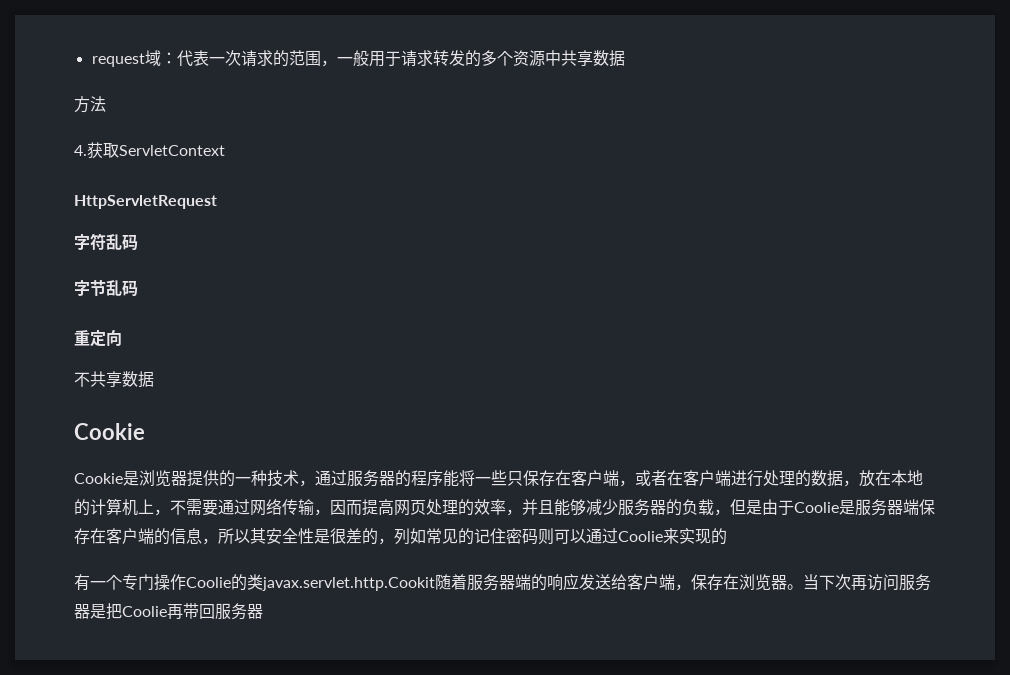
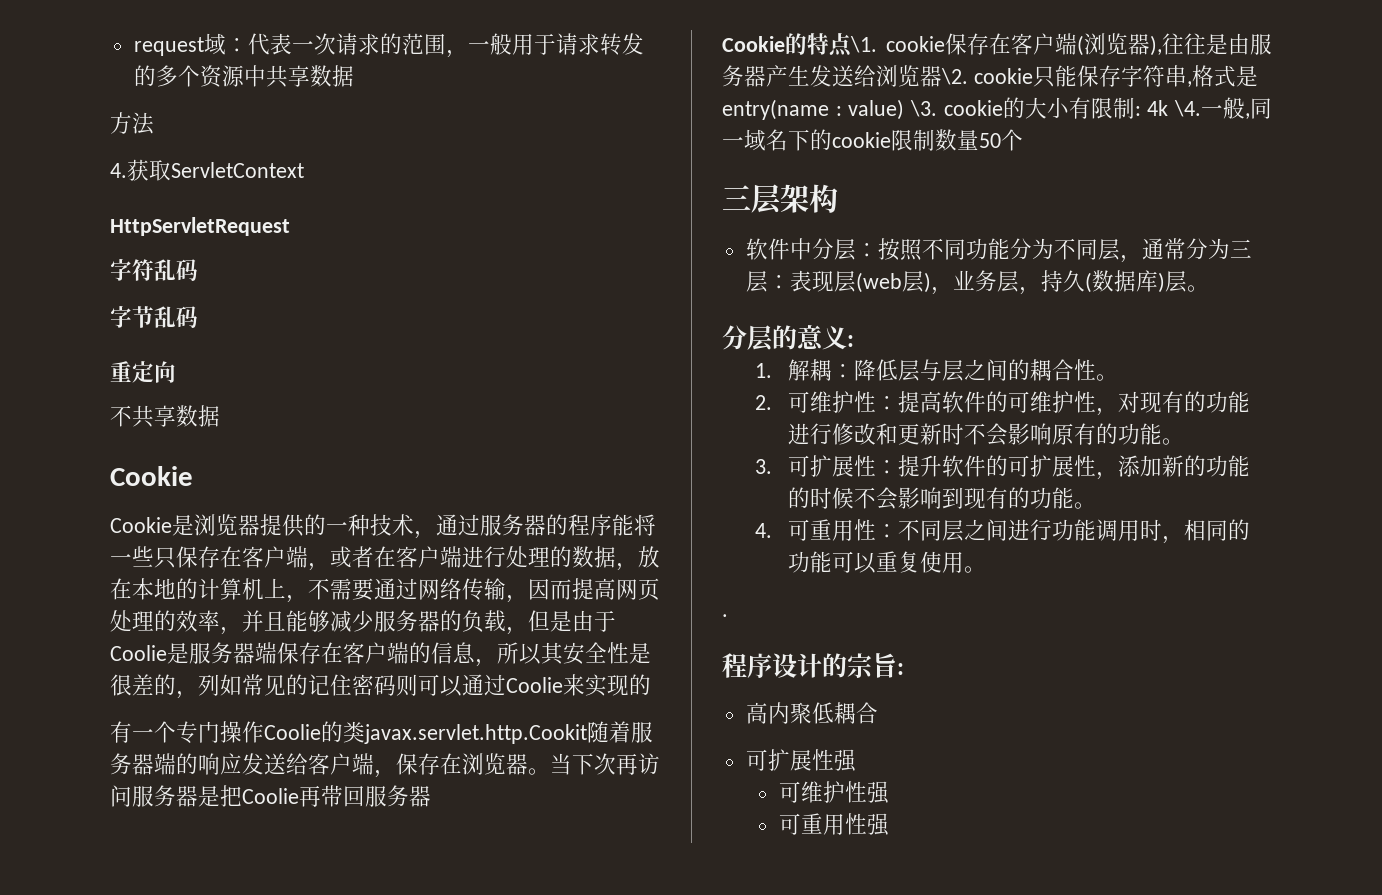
(263, 611) none -> [722,33,1272,57] [722,65,1258,88] [722,97,1272,120] [722,129,1023,151] [722,184,838,214] [745,238,1252,263] [745,270,1209,295] [722,325,854,351] [755,359,1119,382] [755,391,1251,416] [788,423,1185,446] [755,455,1251,480] [788,487,1097,510] [755,519,1251,544] [788,551,987,574] [722,614,728,617] [722,653,904,679] [745,702,878,724] [745,749,857,772] [778,781,890,804] [778,813,890,836] // Cookie的特点\1. cookie保存在客户端(浏览器),往往是由服务器产生发送给浏览器\2. cookie只能保存字符串,格式是entry(name : value) \3. cookie的大小有限制: 4k \4.一般,同一域名下的cookie限制数量50个 // 三层架构 // 软件中分层：按照不同功能分为不同层，通常分为三层：表现层(web层)，业务层，持久(数据库)层。 // 分层的意义: // 1.解耦：降低层与层之间的耦合性。 // 2.可维护性：提高软件的可维护性，对现有的功能进行修改和更新时不会影响原有的功能。 // 3.可扩展性：提升软件的可扩展性，添加新的功能的时候不会影响到现有的功能。 // 4.可重用性：不同层之间进行功能调用时，相同的功能可以重复使用。 // . // 程序设计的宗旨: // 高内聚低耦合 // 可扩展性强 // 可维护性强 // 可重用性强

